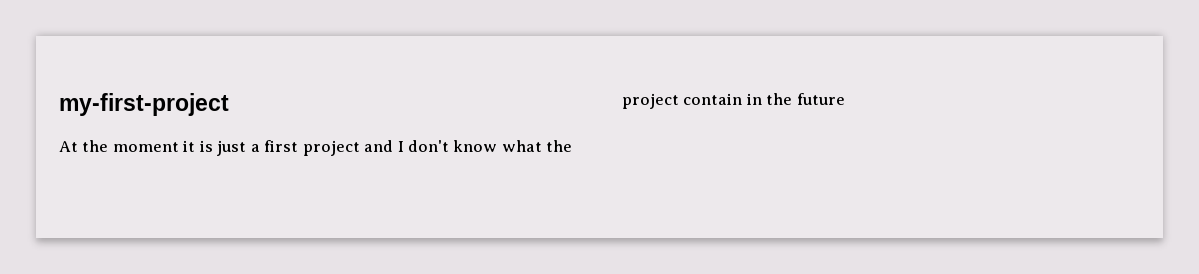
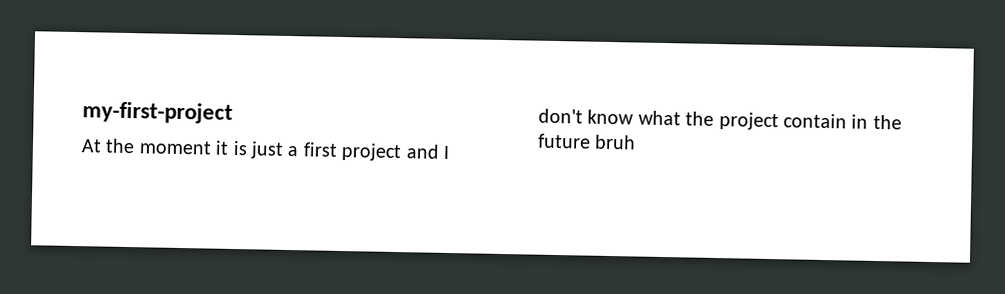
(845, 99) none -> [594,134,637,150] bruh

